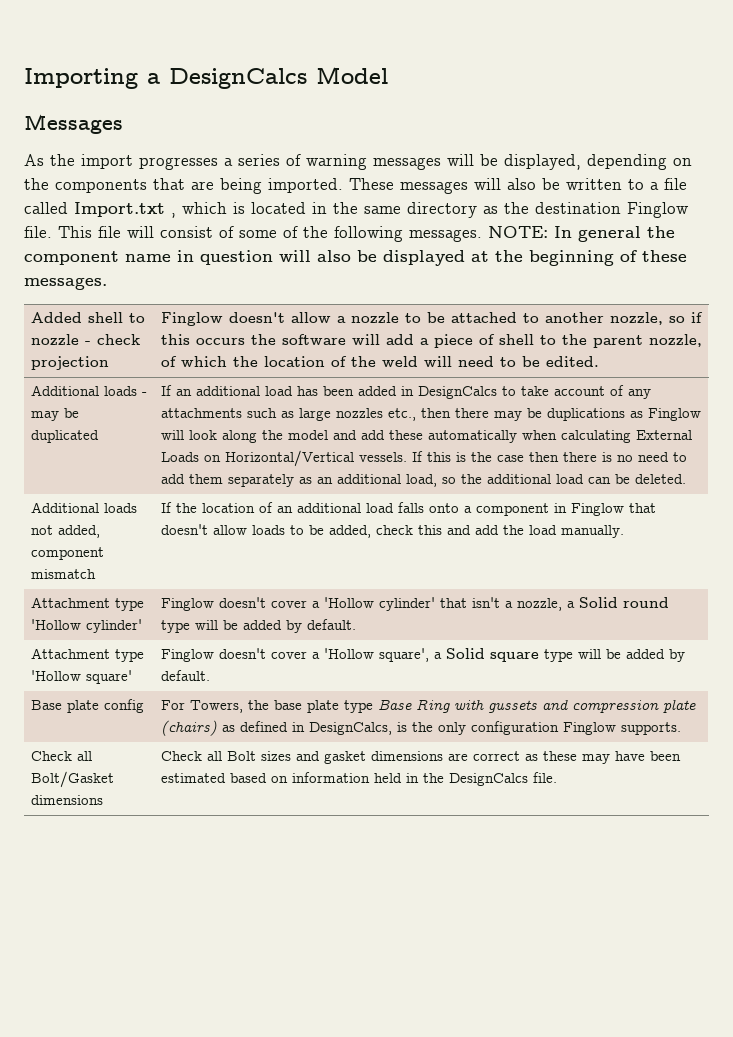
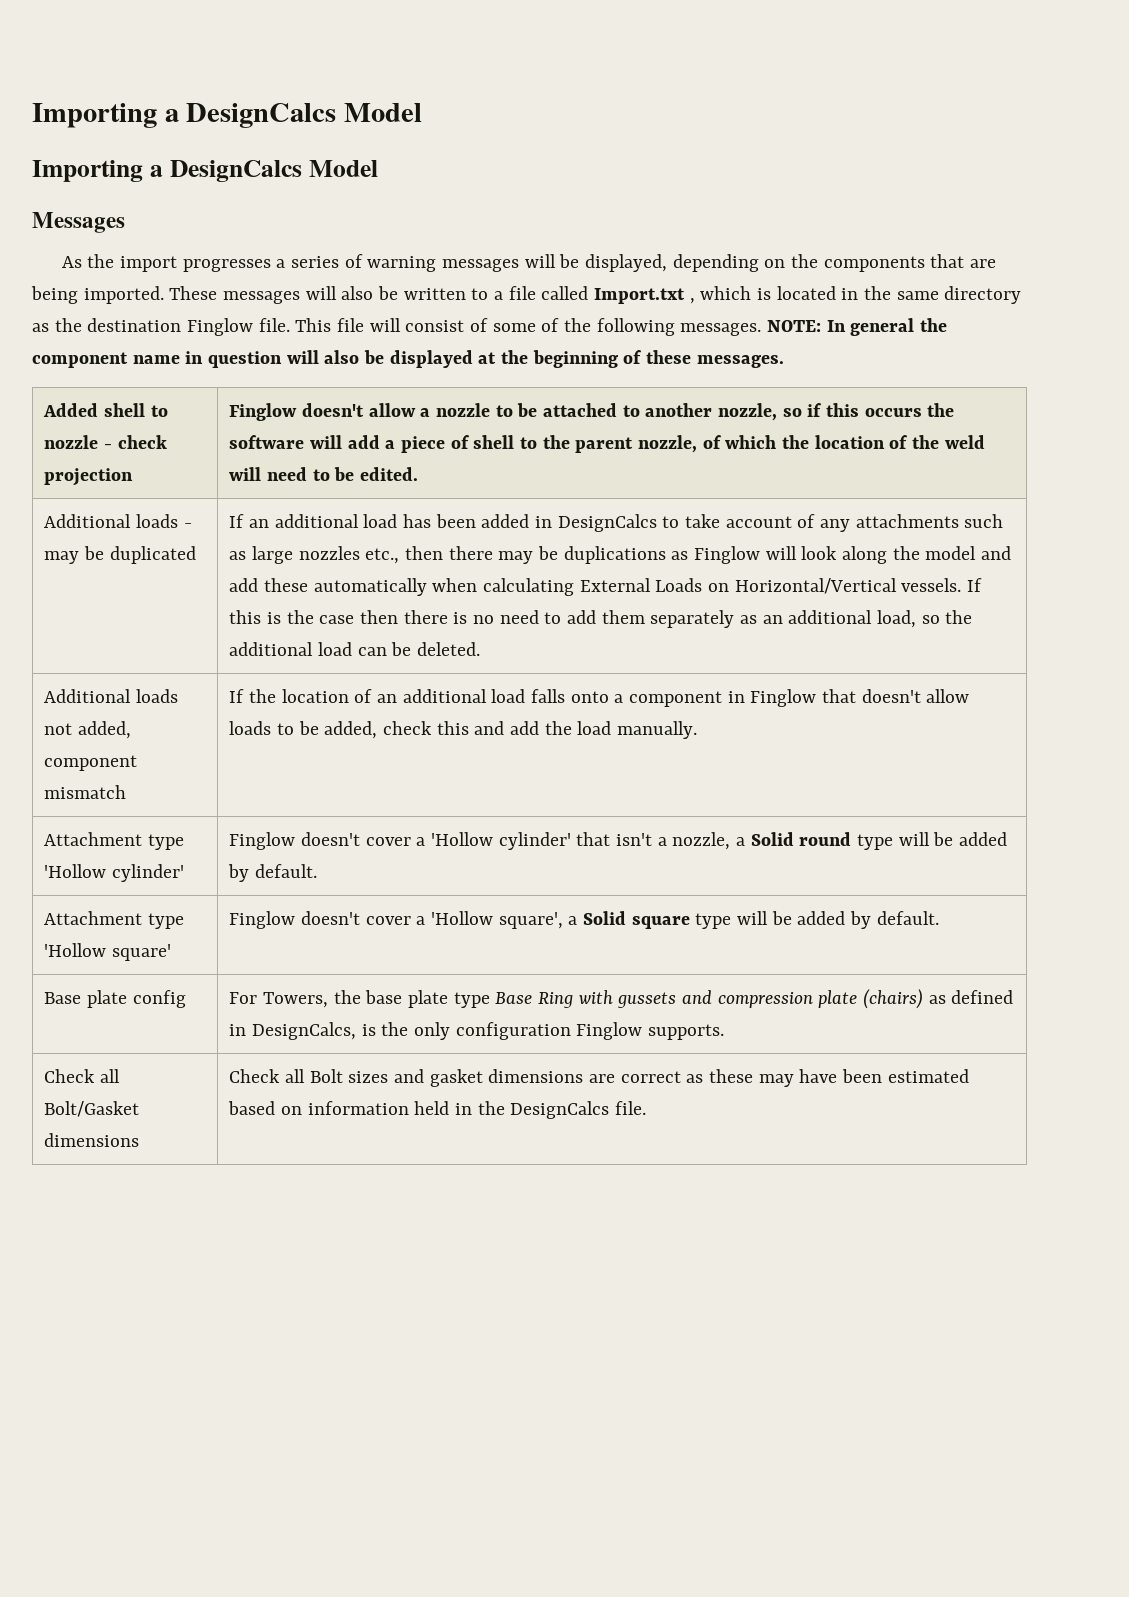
[24,67,388,89] Importing a DesignCalcs Model -> [32,103,423,128] [32,160,378,182] Importing a DesignCalcs Model // Importing a DesignCalcs Model

